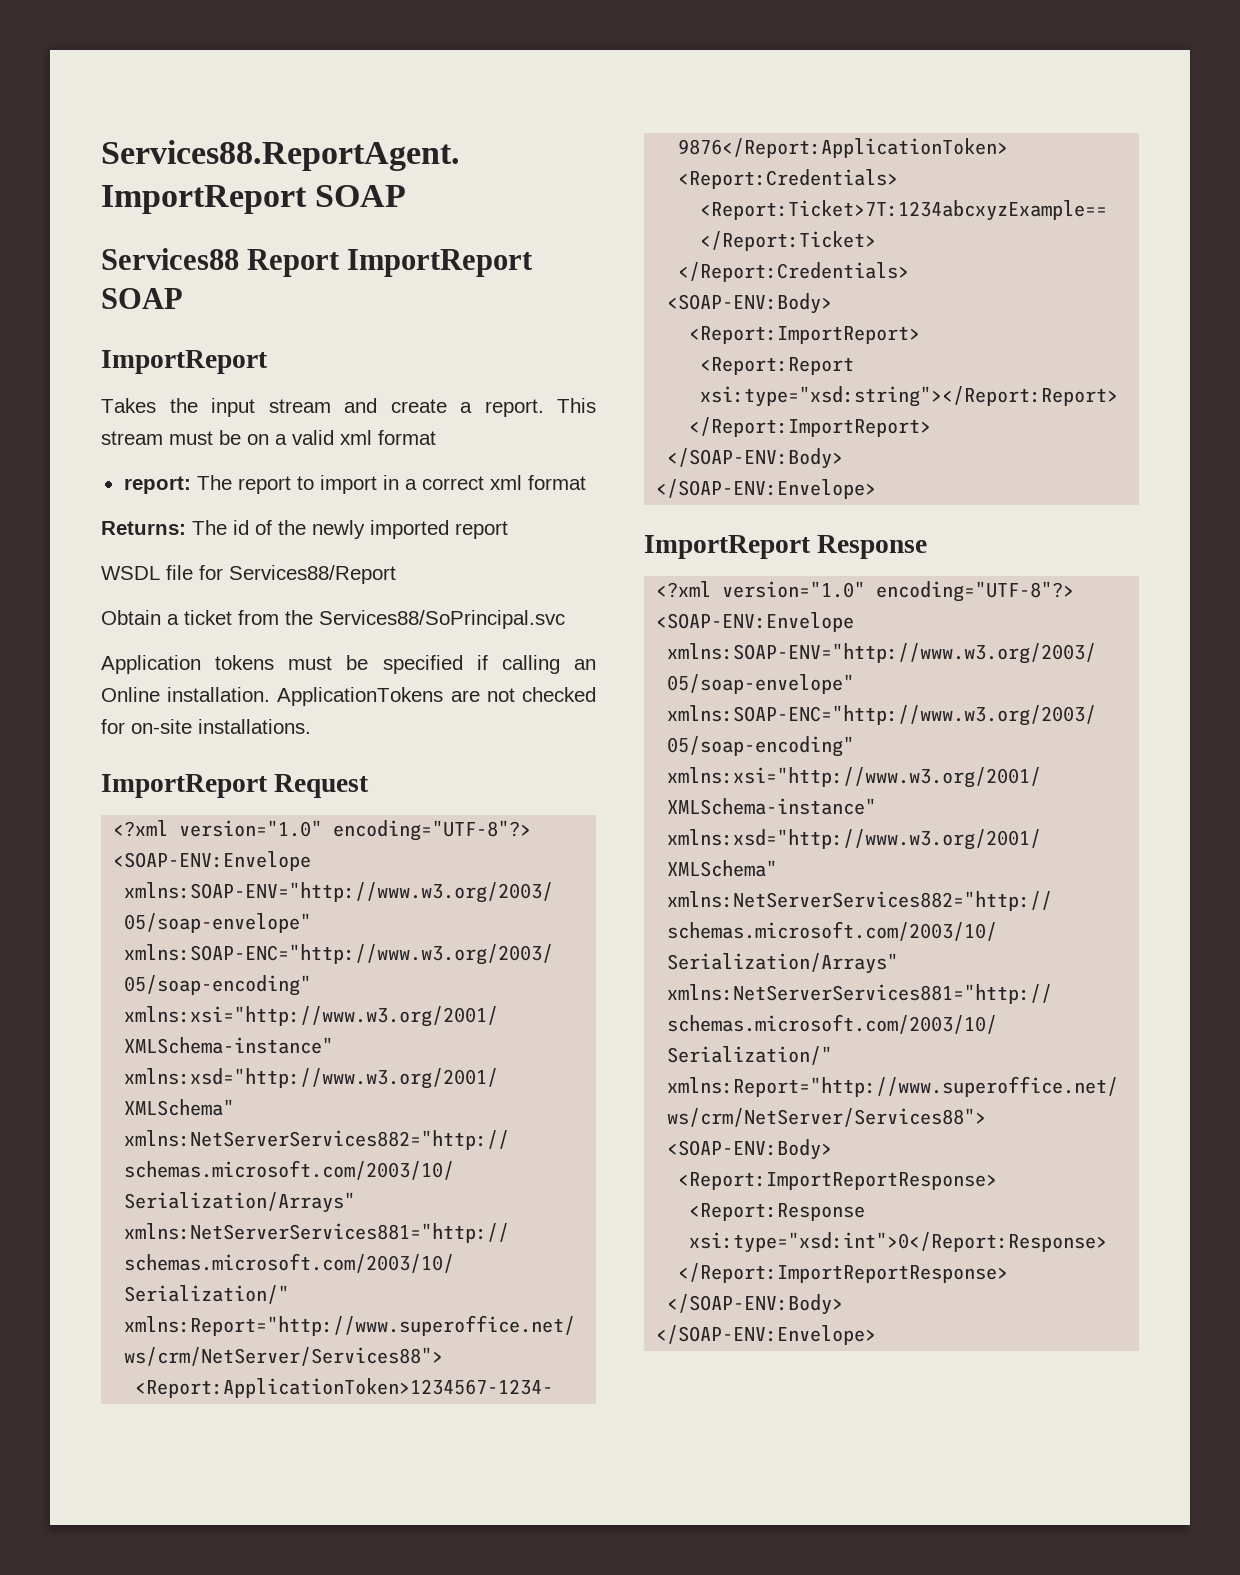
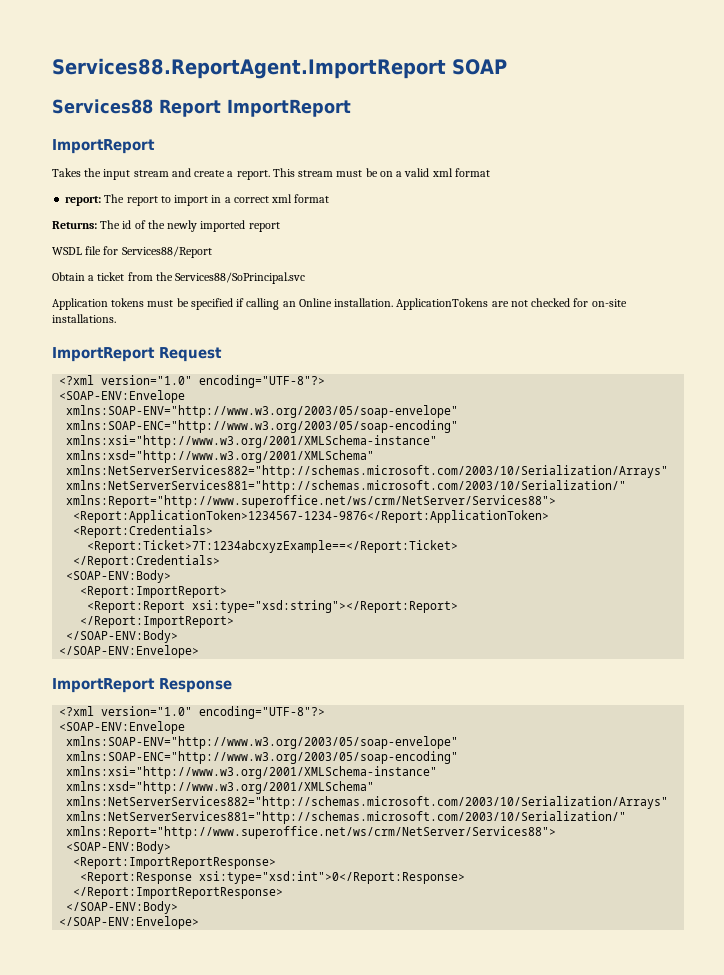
[101,288,183,309] SOAP -> (351, 108) none

